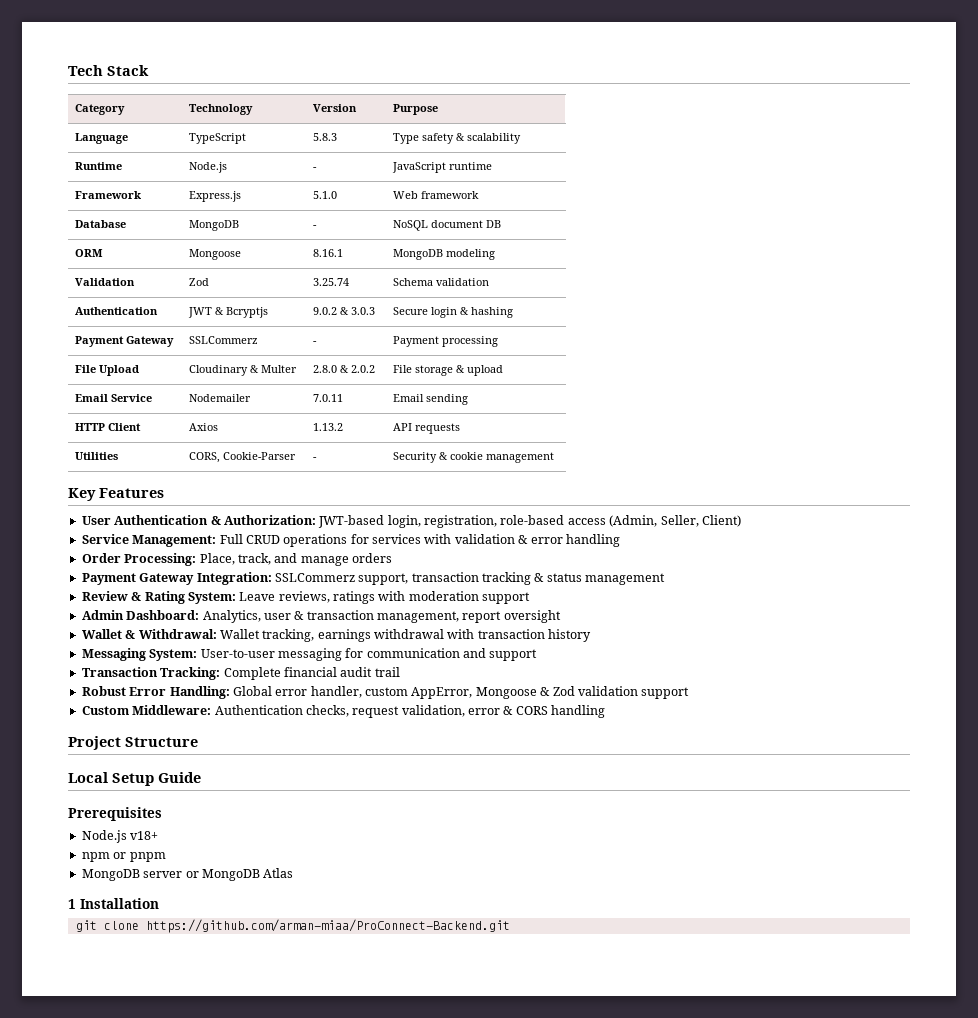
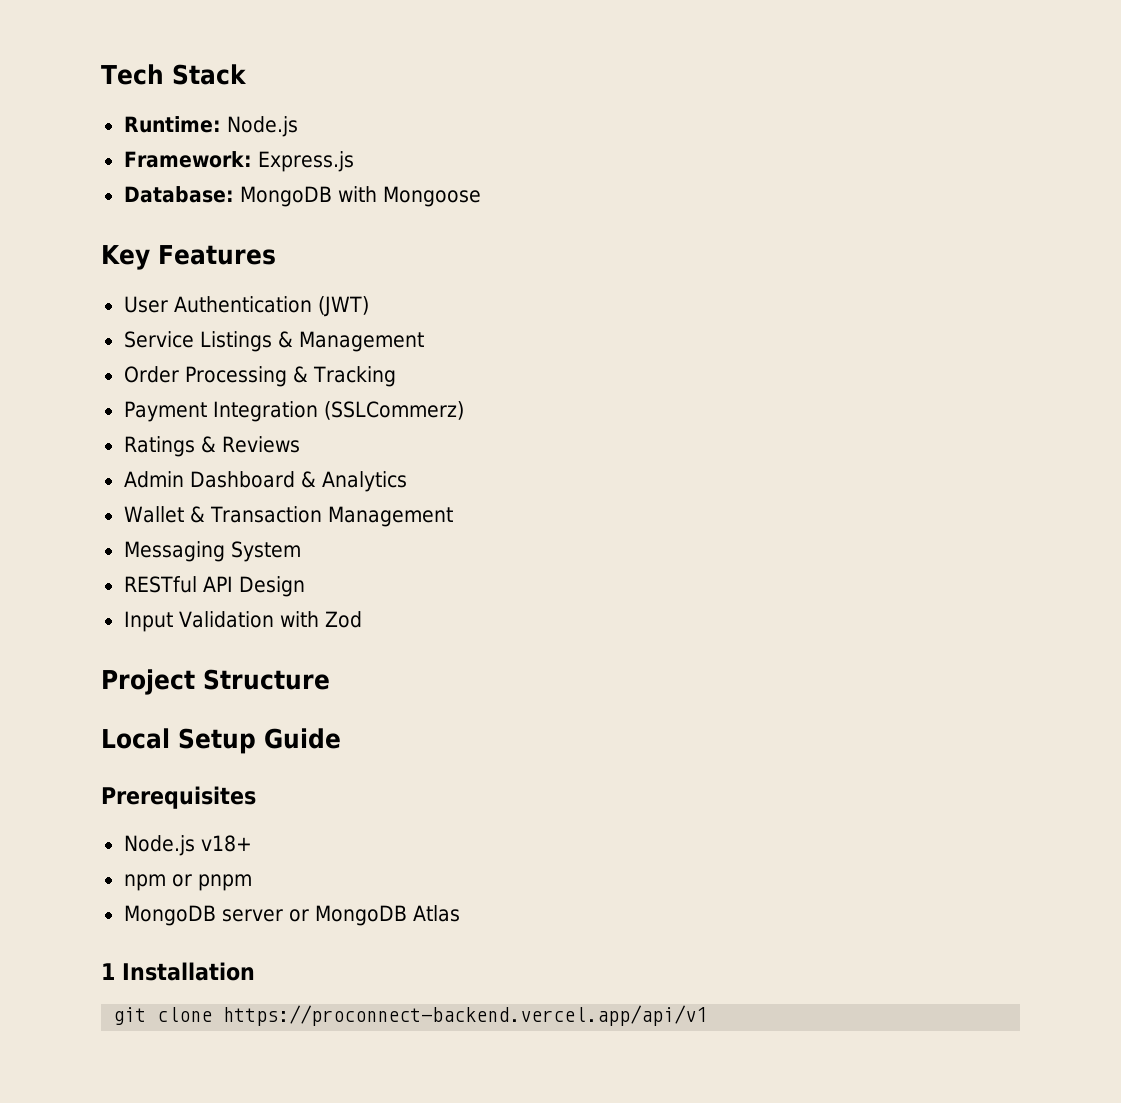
[75,104,126,115] [189,104,254,115] [313,104,358,112] [393,104,439,115] [75,133,129,144] [189,133,247,144] [313,133,338,141] [393,133,522,144] [75,162,123,170] [189,162,228,173] [313,167,318,170] [392,162,493,173] [75,191,142,199] [189,191,242,202] [313,191,338,199] [393,191,480,199] [75,220,127,228] [189,220,240,231] [313,225,318,228] [393,220,502,231] [75,249,104,257] [189,249,242,260] [313,249,344,257] [393,249,496,260] [75,278,136,286] [189,278,210,286] [313,278,350,286] [393,278,490,286] [75,307,159,315] [188,307,269,318] [313,307,376,315] [393,307,514,318] [75,336,175,347] [189,336,259,344] [313,341,318,344] [393,336,499,347] [75,365,140,376] [189,365,298,376] [313,365,376,373] [393,365,504,376] [75,394,153,402] [189,394,252,402] [313,394,344,402] [393,394,469,405] [75,423,142,431] [189,423,219,431] [313,423,344,431] [393,423,461,434] [75,452,119,460] [189,452,297,463] [313,457,318,460] [393,452,555,463] [68,488,164,501] [81,515,741,528] [81,534,620,547] [81,553,392,566] [81,572,666,585] [81,591,531,604] [81,610,561,623] [81,629,592,642] [81,648,538,661] [81,667,400,680] [81,686,690,699] [81,705,606,718] // Category | Technology | Version | Purpose // Language | TypeScript | 5.8.3 | Type safety & scalability // Runtime | Node.js | - | JavaScript runtime // Framework | Express.js | 5.1.0 | Web framework // Database | MongoDB | - | NoSQL document DB // ORM | Mongoose | 8.16.1 | MongoDB modeling // Validation | Zod | 3.25.74 | Schema validation // Authentication | JWT & Bcryptjs | 9.0.2 & 3.0.3 | Secure login & hashing // Payment Gateway | SSLCommerz | - | Payment processing // File Upload | Cloudinary & Multer | 2.8.0 & 2.0.2 | File storage & upload // Email Service | Nodemailer | 7.0.11 | Email sending // HTTP Client | Axios | 1.13.2 | API requests // Utilities | CORS, Cookie-Parser | - | Security & cookie management // Key Features // User Authentication & Authorization: JWT-based login, registration, role-based access (Admin, Seller, Client) // Service Management: Full CRUD operations for services with validation & error handling // Order Processing: Place, track, and manage orders // Payment Gateway Integration: SSLCommerz support, transaction tracking & status management // Review & Rating System: Leave reviews, ratings with moderation support // Admin Dashboard: Analytics, user & transaction management, report oversight // Wallet & Withdrawal: Wallet tracking, earnings withdrawal with transaction history // Messaging System: User-to-user messaging for communication and support // Transaction Tracking: Complete financial audit trail // Robust Error Handling: Global error handler, custom AppError, Mongoose & Zod validation support // Custom Middleware: Authentication checks, request validation, error & CORS handling -> [123,116,298,137] [123,151,354,172] [123,186,481,207] [101,245,276,270] [123,296,369,317] [123,331,424,352] [123,366,396,387] [123,401,464,422] [123,436,300,457] [123,471,407,492] [123,506,454,527] [123,541,301,562] [123,576,305,597] [123,611,362,632] // Runtime: Node.js // Framework: Express.js // Database: MongoDB with Mongoose // Key Features // User Authentication (JWT) // Service Listings & Management // Order Processing & Tracking // Payment Integration (SSLCommerz) // Ratings & Reviews // Admin Dashboard & Analytics // Wallet & Transaction Management // Messaging System // RESTful API Design // Input Validation with Zod
[145,919,510,933] https://github.com/arman-miaa/ProConnect-Backend.git -> [223,1005,708,1026] https://proconnect-backend.vercel.app/api/v1

